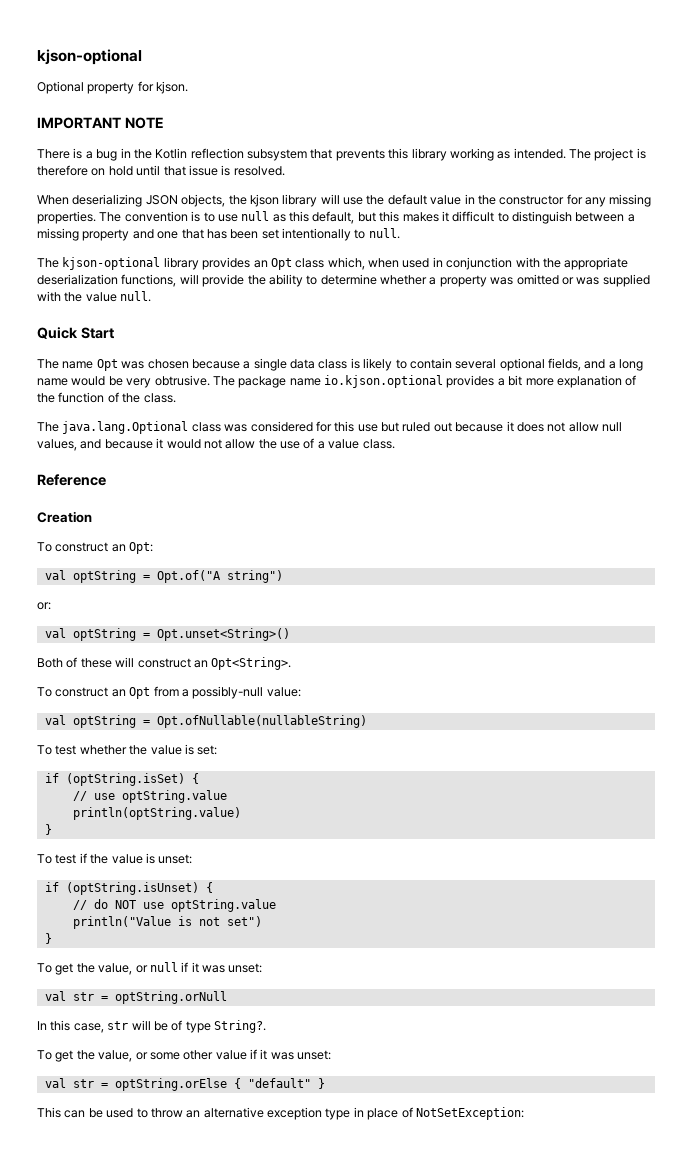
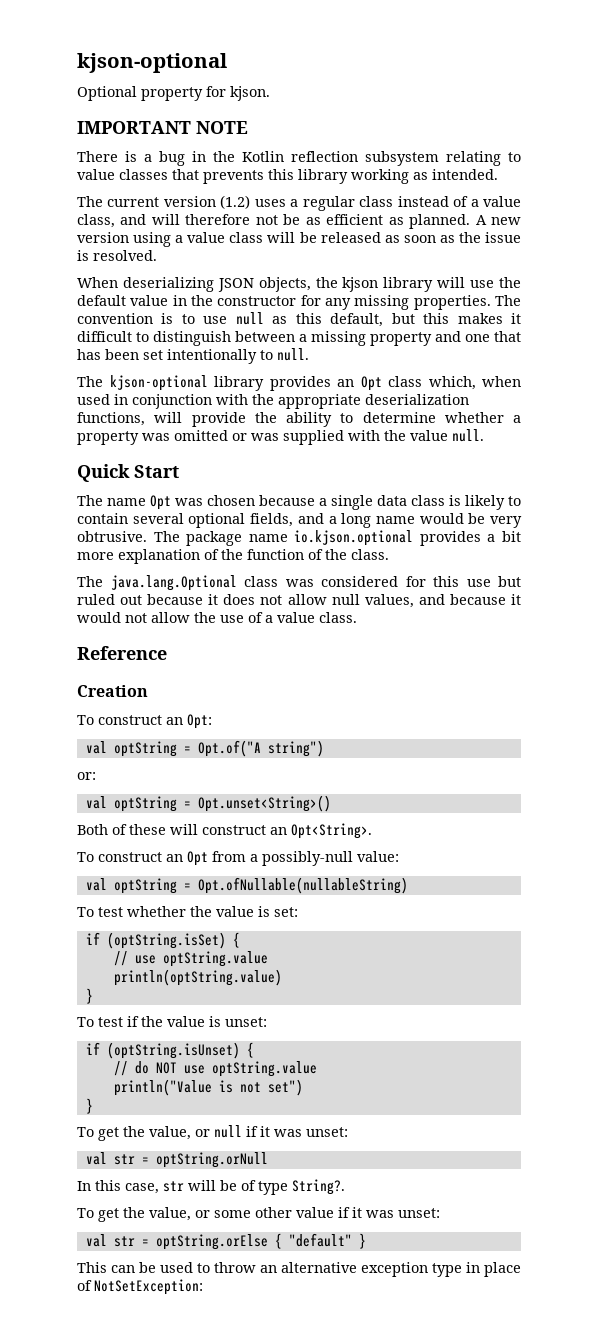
(307, 155) none -> [446,151,521,166] [77,169,168,180] relating to value classes
[569,148,646,161] [37,165,186,176] The project is therefore on hold until that -> [77,195,521,211] [77,214,521,229] [77,232,481,247] // The current version (1.2) uses a regular class instead of a value class, and will therefore not be as efficient as planned. A new version using a value class will be released as soon as the

